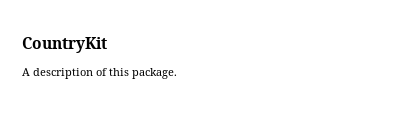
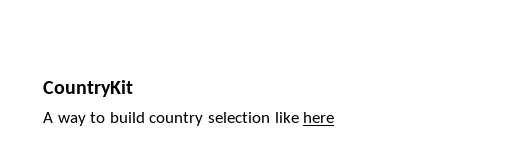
[33,68,177,79] description of this package. -> [57,112,335,126] way to build country selection like here

